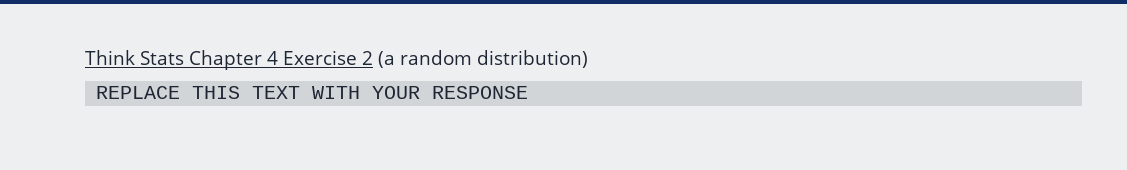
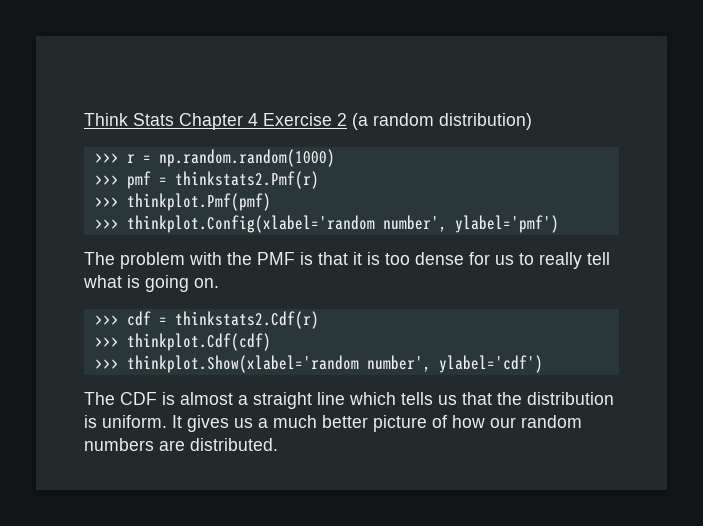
[96,86,529,99] REPLACE THIS TEXT WITH YOUR RESPONSE -> [94,149,335,167] [94,171,319,189] [94,193,271,211] [94,215,559,233] [84,252,610,269] [83,275,219,292] [94,311,319,329] [94,333,271,351] [94,355,543,373] [84,392,614,409] [84,415,582,432] [84,438,278,451] >>> r = np.random.random(1000) // >>> pmf = thinkstats2.Pmf(r) // >>> thinkplot.Pmf(pmf) // >>> thinkplot.Config(xlabel='random number', ylabel='pmf') // The problem with the PMF is that it is too dense for us to really tell what is going on. // >>> cdf = thinkstats2.Cdf(r) // >>> thinkplot.Cdf(cdf) // >>> thinkplot.Show(xlabel='random number', ylabel='cdf') // The CDF is almost a straight line which tells us that the distribution is uniform. It gives us a much better picture of how our random numbers are distributed.

